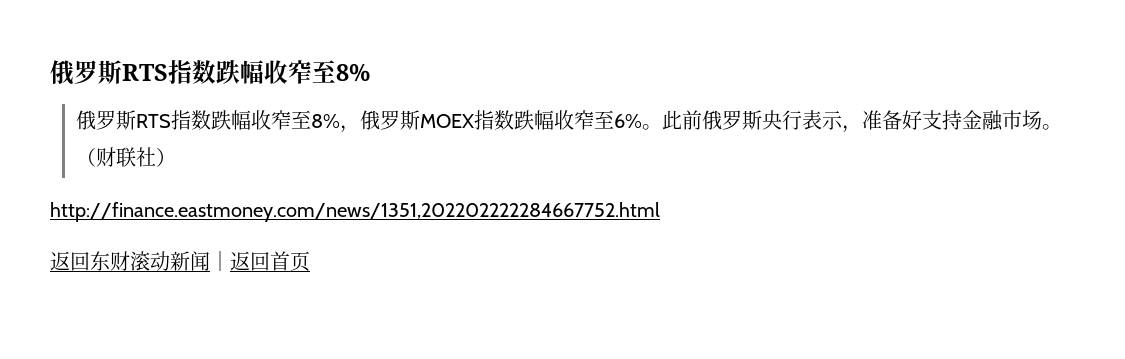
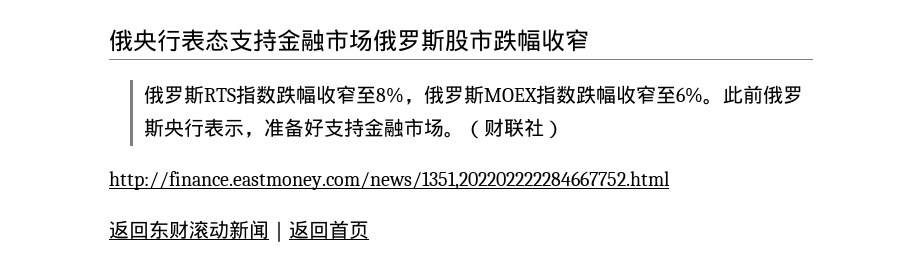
[50,60,370,85] 俄罗斯RTS指数跌幅收窄至8% -> [109,29,589,52] 俄央行表态支持金融市场俄罗斯股市跌幅收窄

